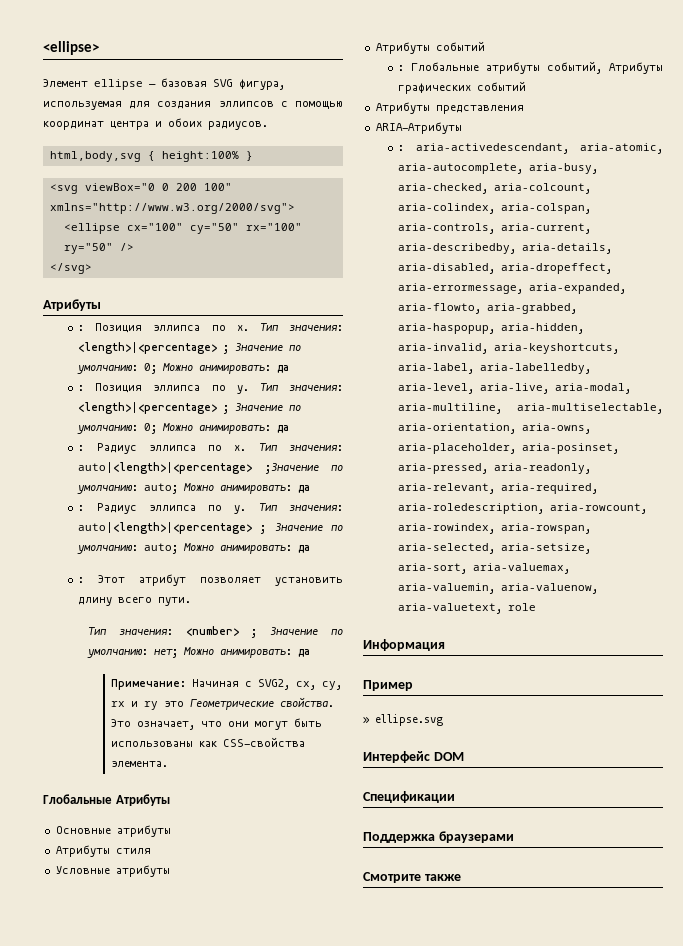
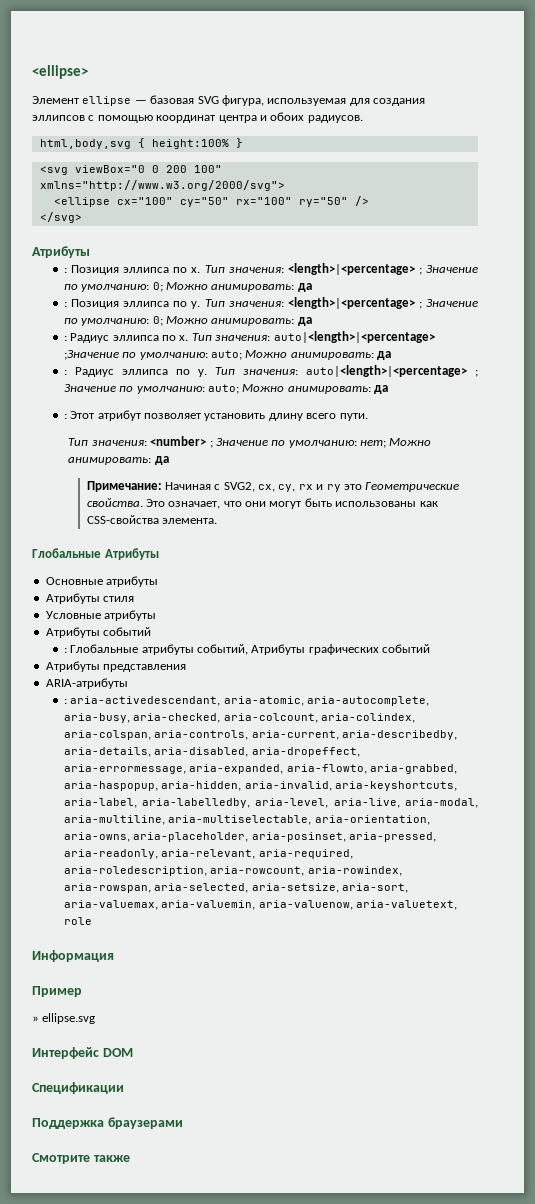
[375,122,462,134] ARIA-Атрибуты -> [45,678,128,689] ARIA-атрибуты

